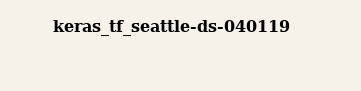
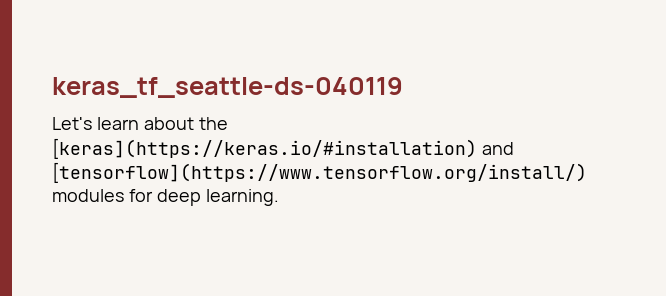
(290, 28) none -> [52,117,228,130] [52,138,514,159] [52,162,587,183] [52,189,279,206] // Let's learn about the [keras](https://keras.io/#installation) and [tensorflow](https://www.tensorflow.org/install/) modules for deep learning.

